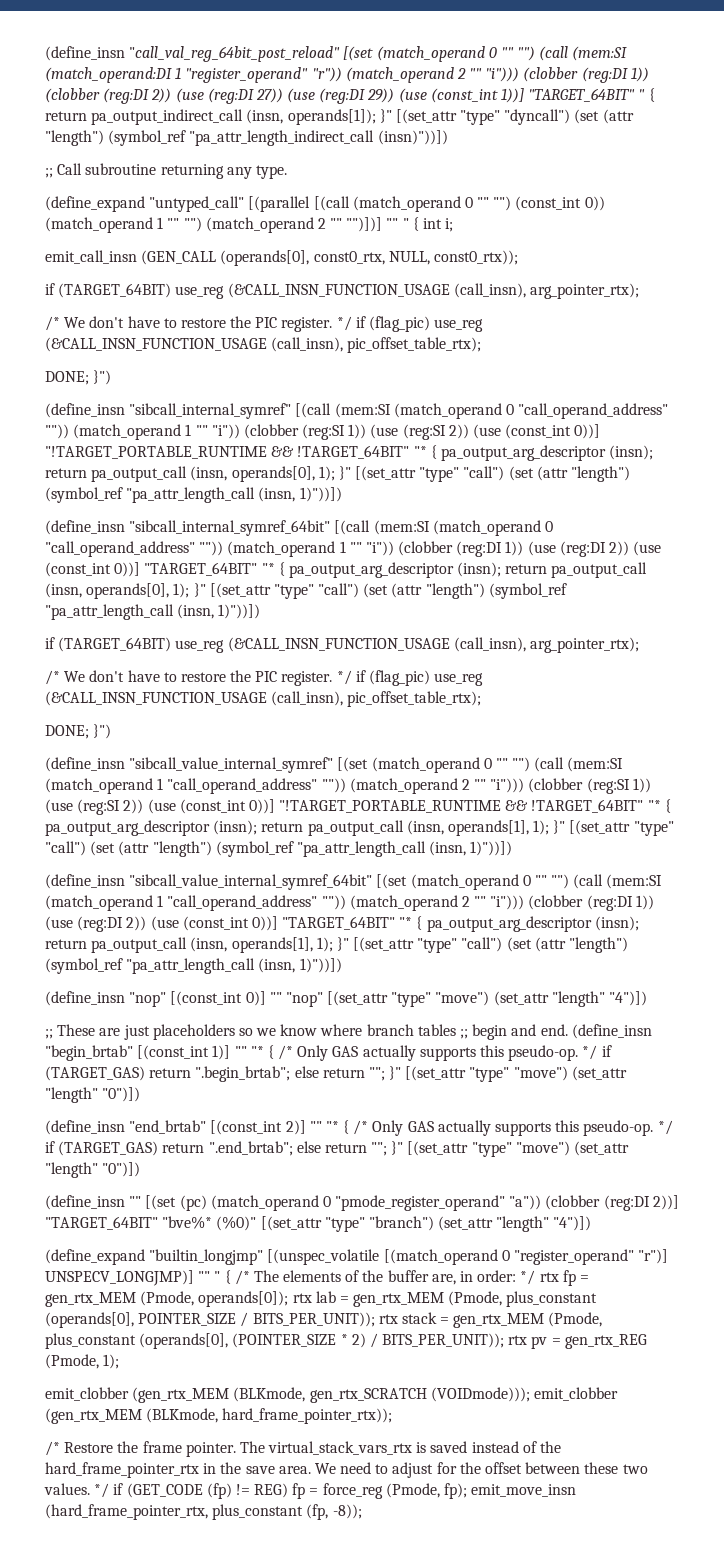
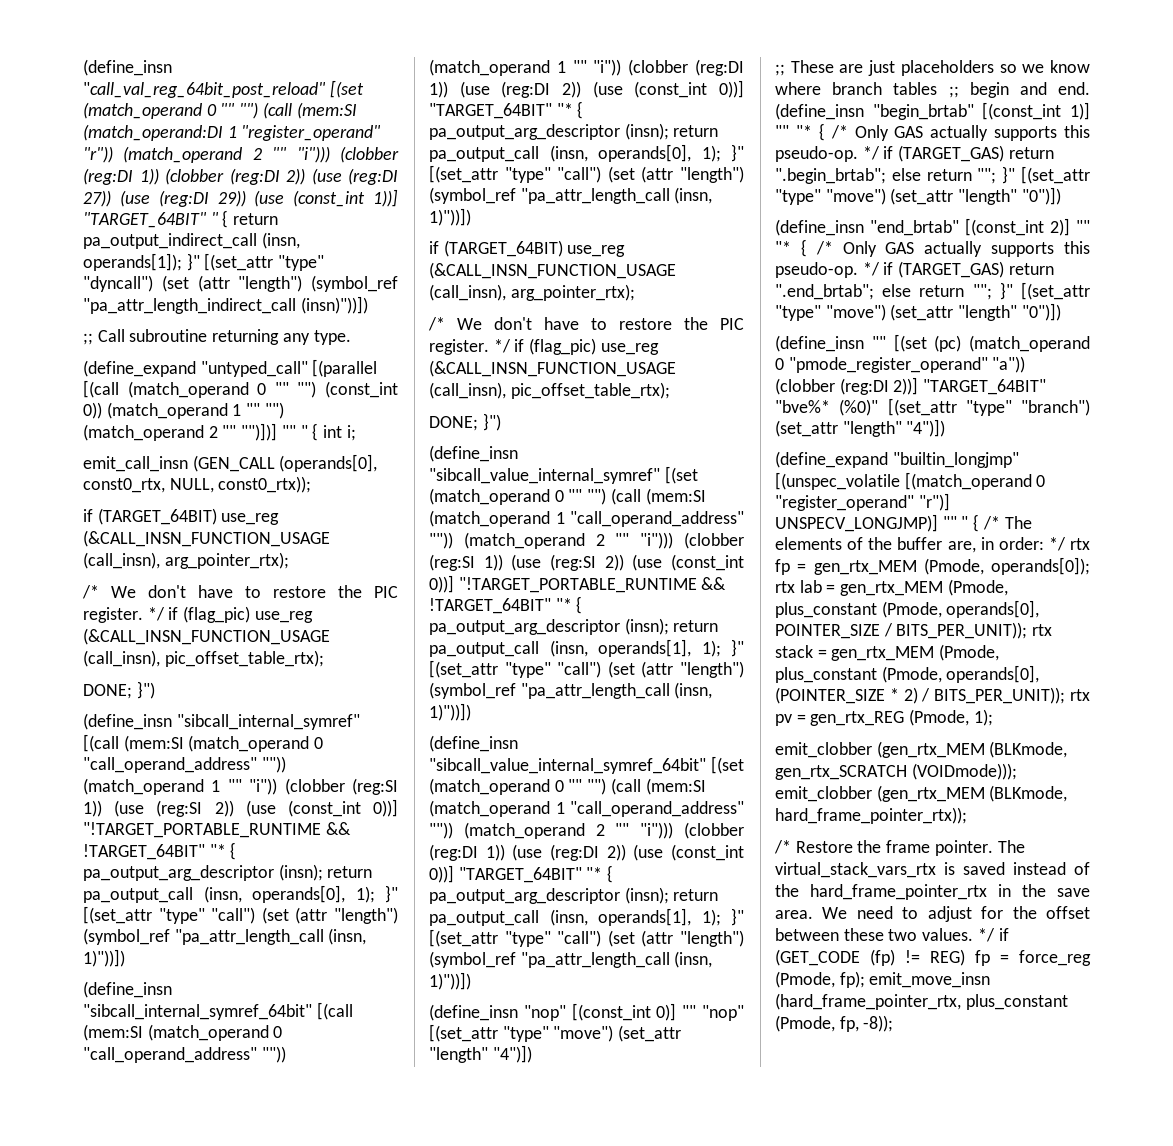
[45,1312,134,1328] (operands[0], -> [881,600,1040,618] (Pmode, operands[0],
[139,1333,229,1349] (operands[0], -> [881,665,1040,683] (Pmode, operands[0],
[306,1504,329,1520] (fp, -> [775,1015,859,1032] (Pmode, fp,

